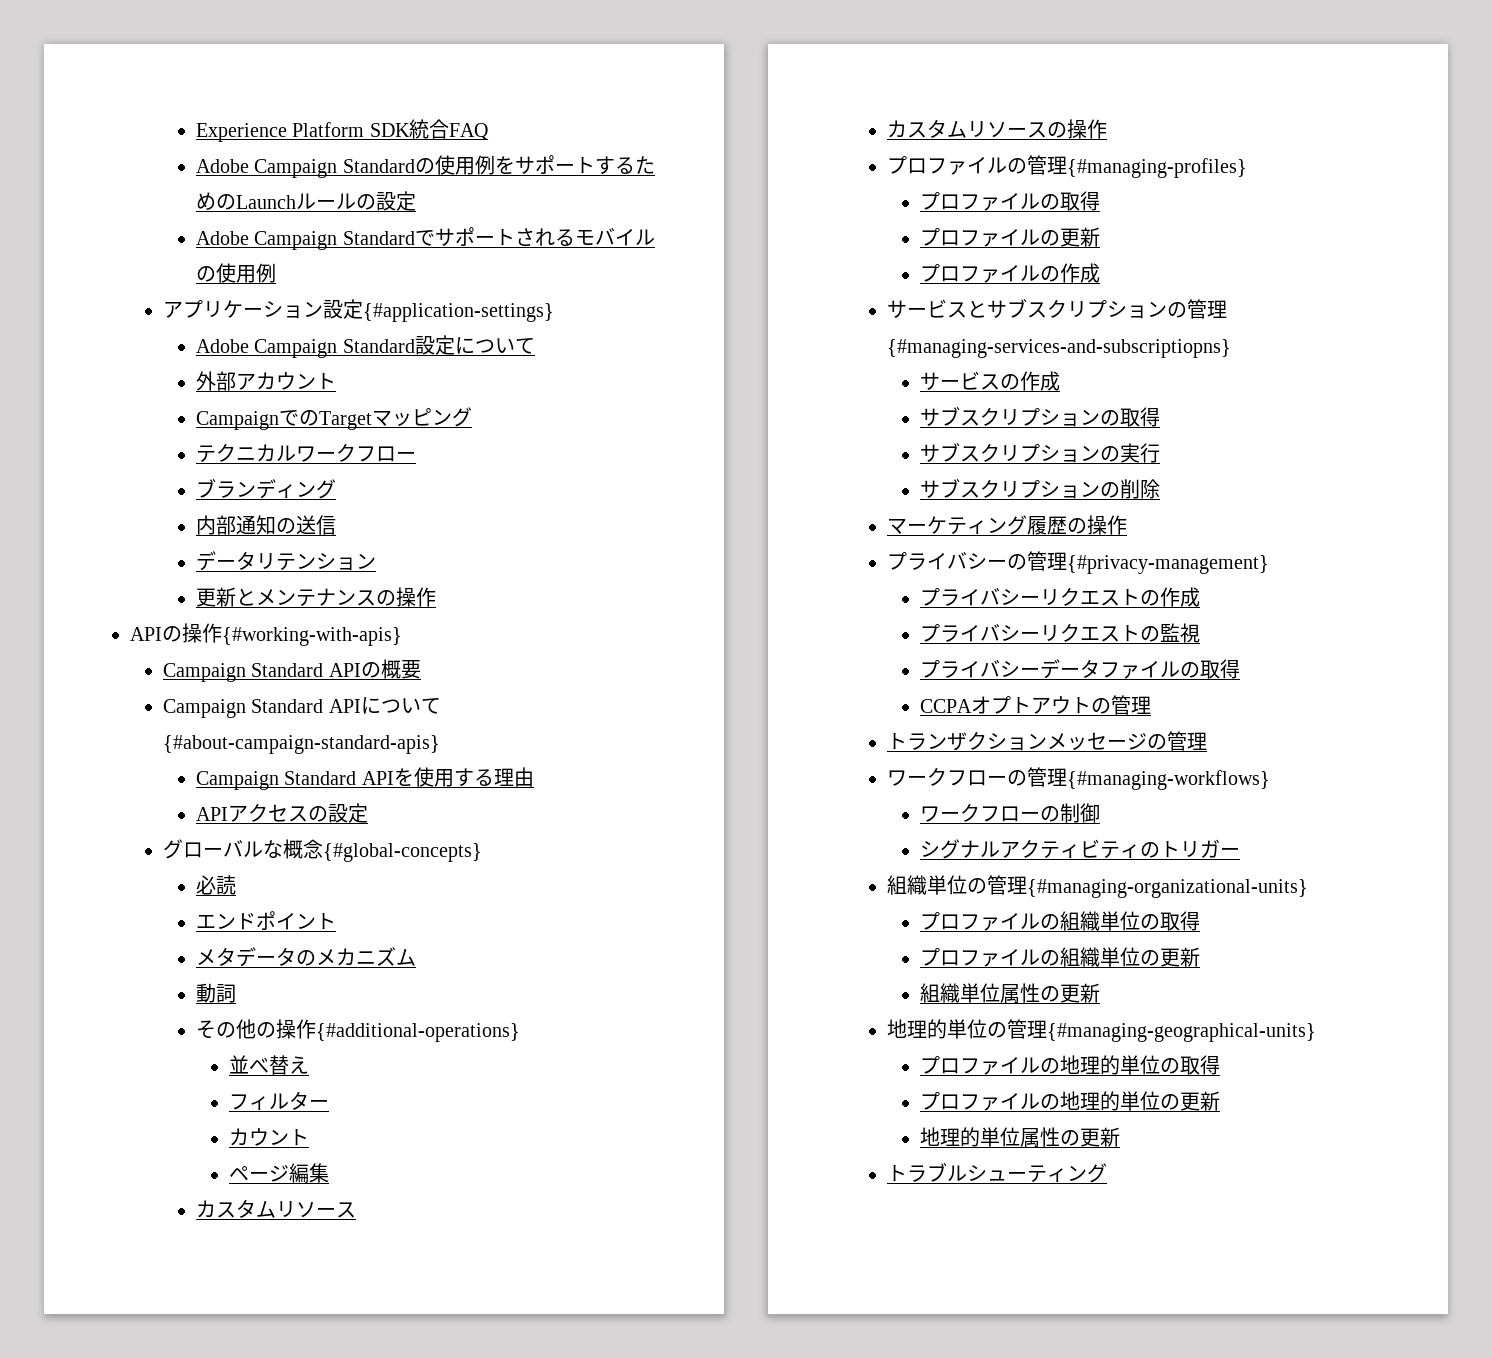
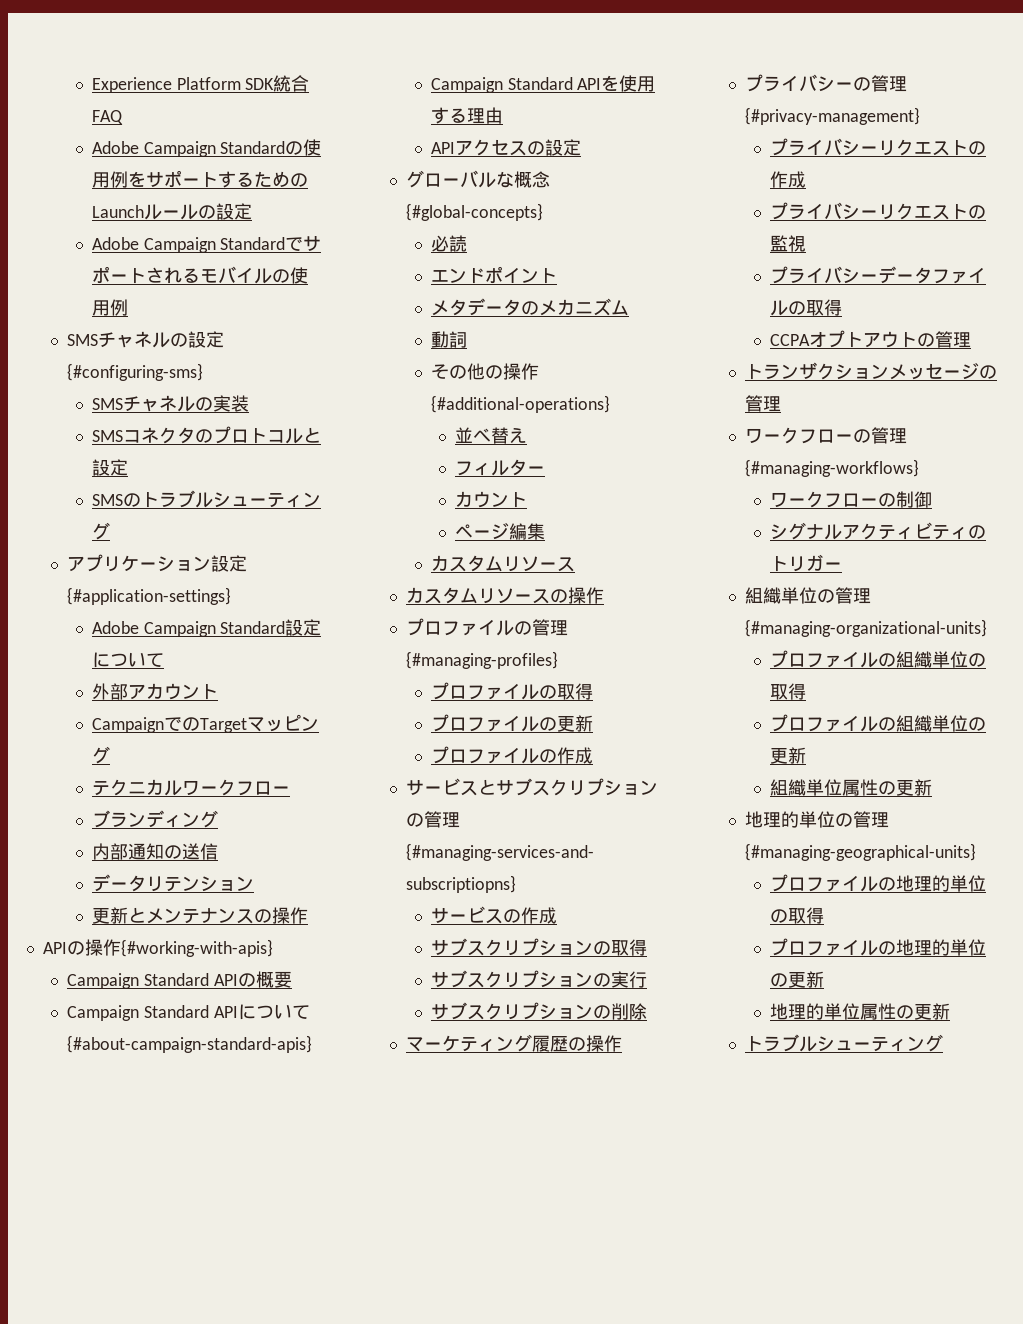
(277, 273) none -> [67,331,225,348] [67,363,204,381] [91,395,249,412] [91,426,321,444] [91,459,128,476] [91,490,321,508] [91,522,110,540] // SMSチャネルの設定{#configuring-sms} // SMSチャネルの実装 // SMSコネクタのプロトコルと設定 // SMSのトラブルシューティング

